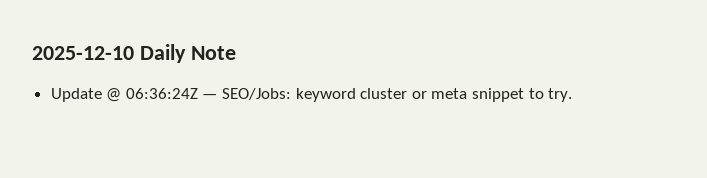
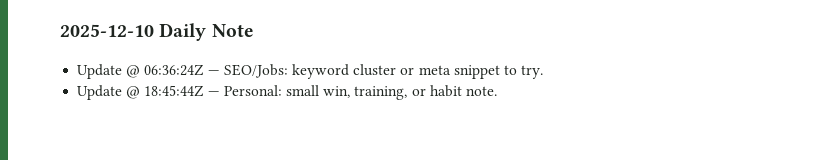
(573, 95) none -> [77,85,497,100] // Update @ 18:45:44Z — Personal: small win, training, or habit note.

